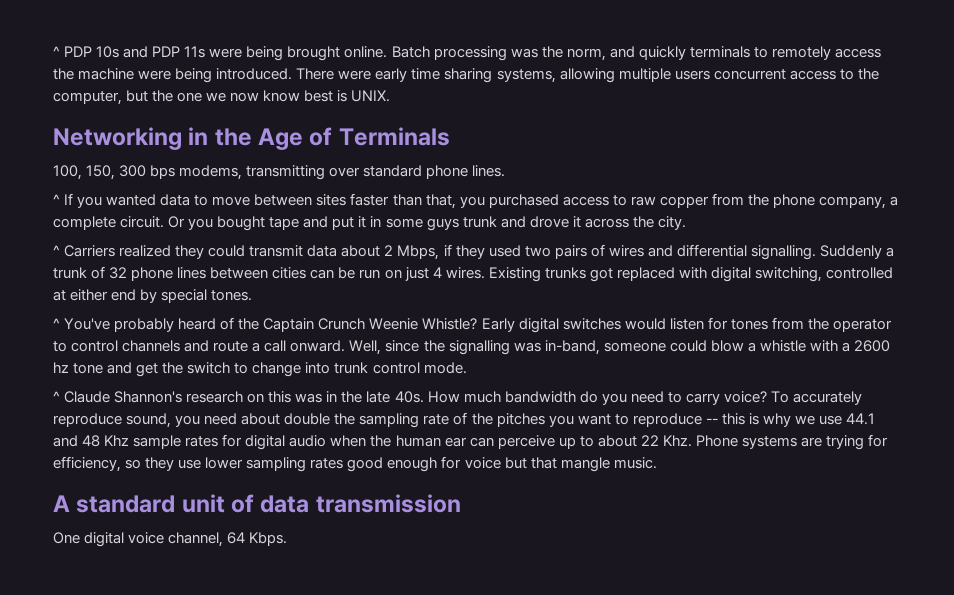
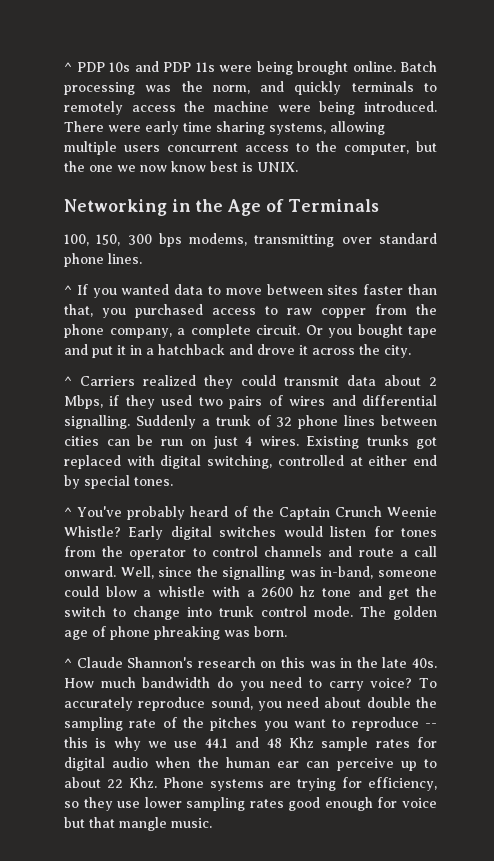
[385,216,497,231] some guys trunk -> [146,344,225,355] a hatchback
(467, 368) none -> [360,606,437,620] [64,626,287,640] The golden age of phone phreaking was born.
[53,494,461,513] [53,532,288,547] // A standard unit of data transmission // One digital voice channel, 64 Kbps. -> (212, 823) none

